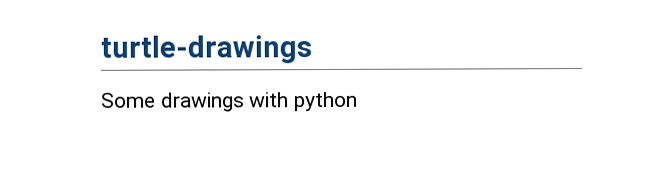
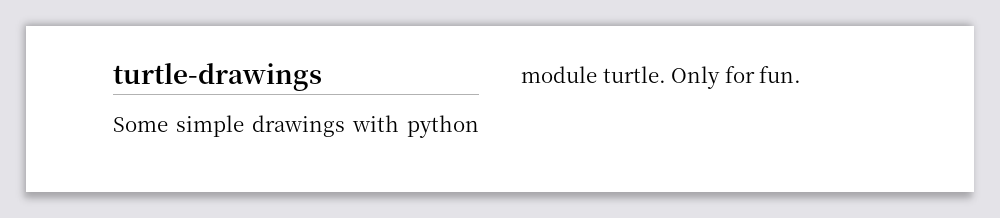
(156, 100) none -> [176,115,244,137] simple
(359, 101) none -> [521,66,802,89] module turtle. Only for fun.

